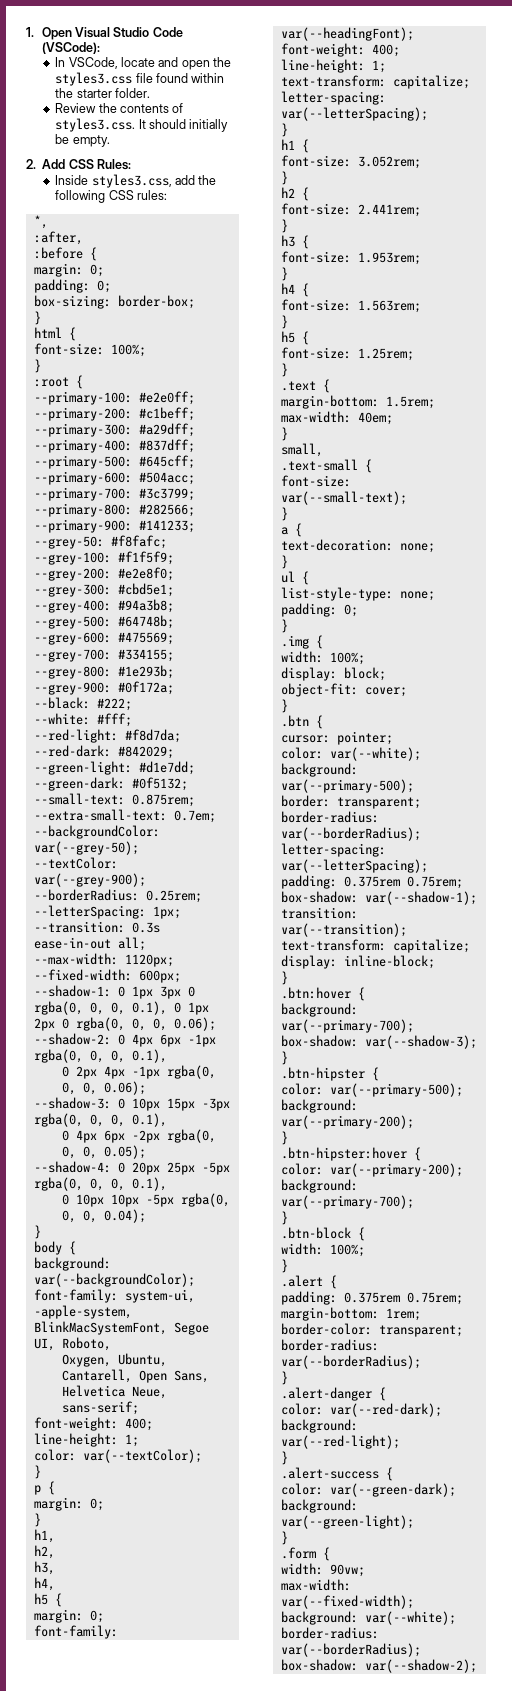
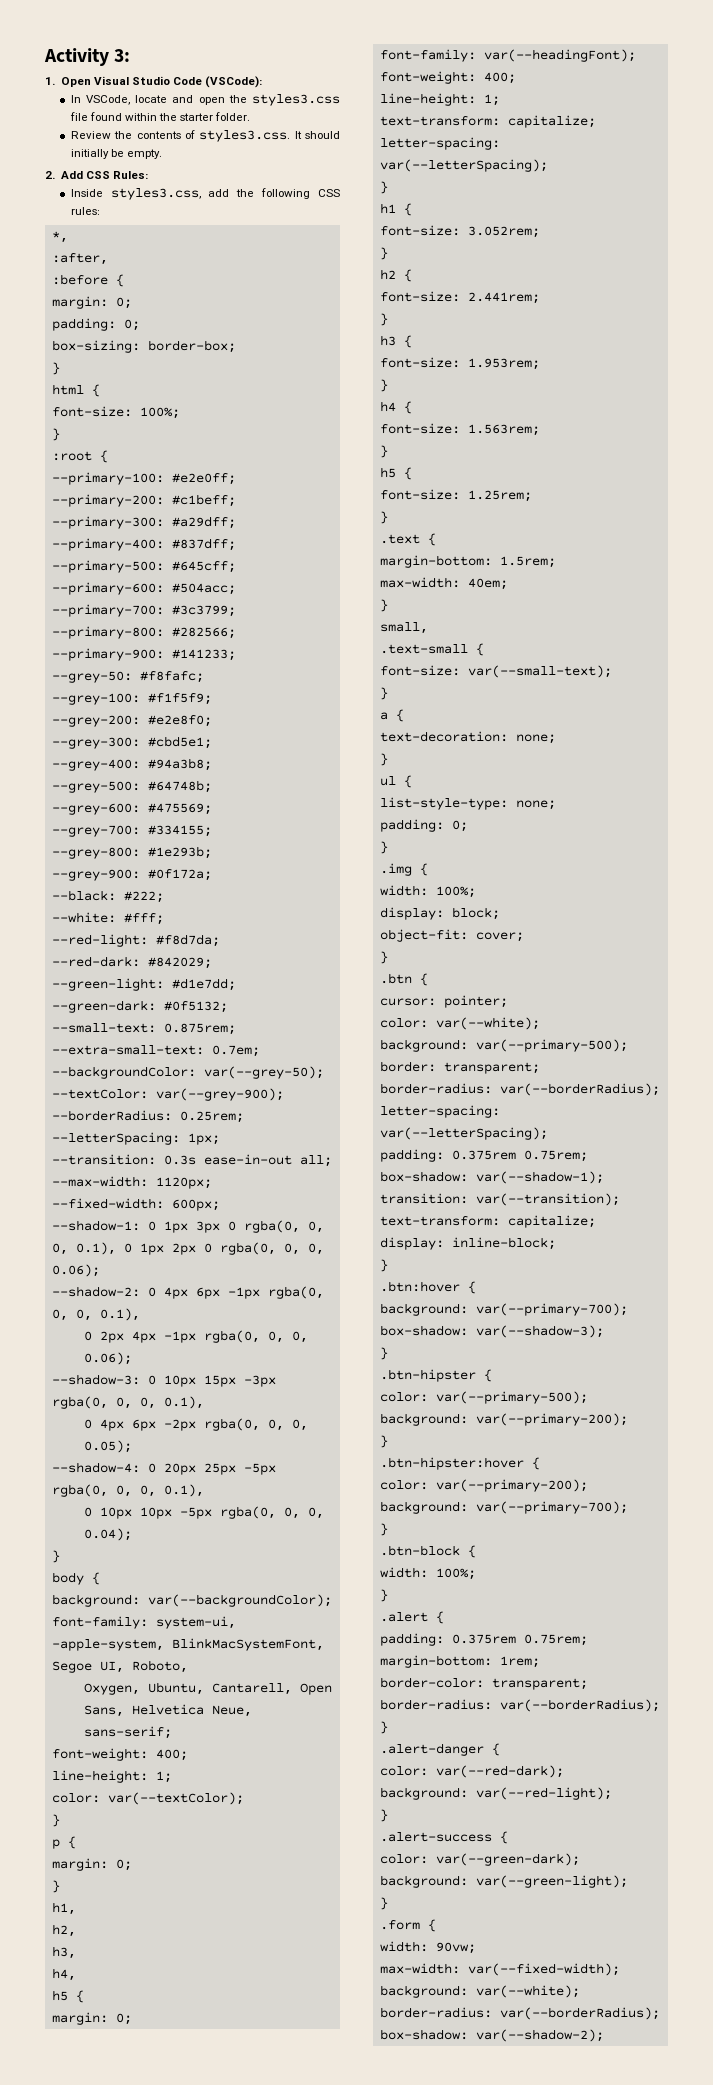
(26, 32) none -> [44,48,131,66] Activity 3: //

